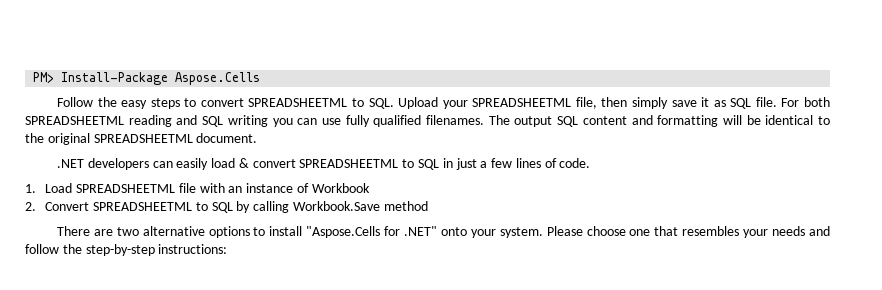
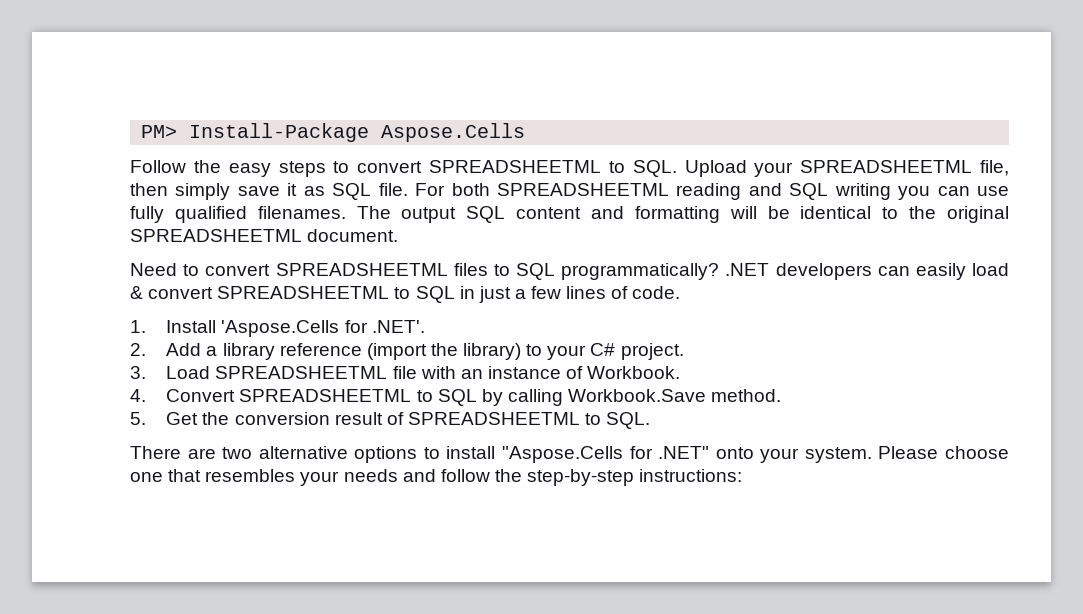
(258, 138) none -> [130,263,720,280] Need to convert SPREADSHEETML files to SQL programmatically?
(36, 188) none -> [166,320,425,337] [130,343,684,360] [130,366,146,379] Install 'Aspose.Cells for .NET'. // 2. Add a library reference (import the library) to your C# project. // 3.
[311,183,370,193] [25,202,36,211] Workbook // 2. -> [587,366,681,379] [130,389,146,402] Workbook. // 4.
[383,201,428,211] method -> [711,389,782,402] [130,412,651,429] method. // 5. Get the conversion result of SPREADSHEETML to SQL.

